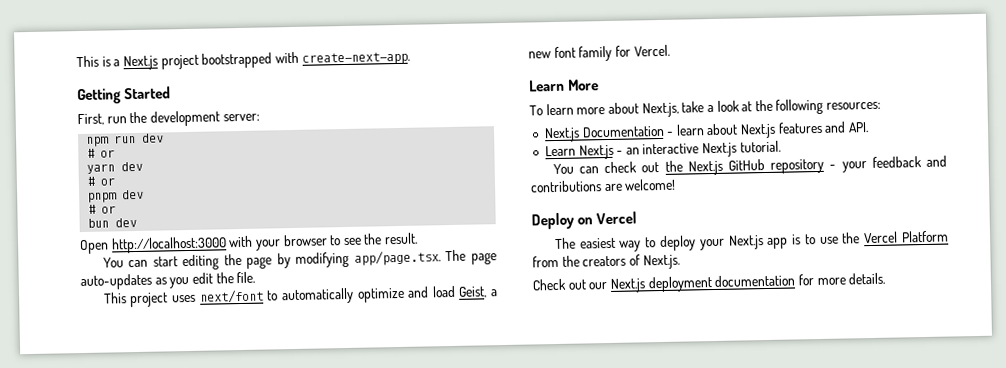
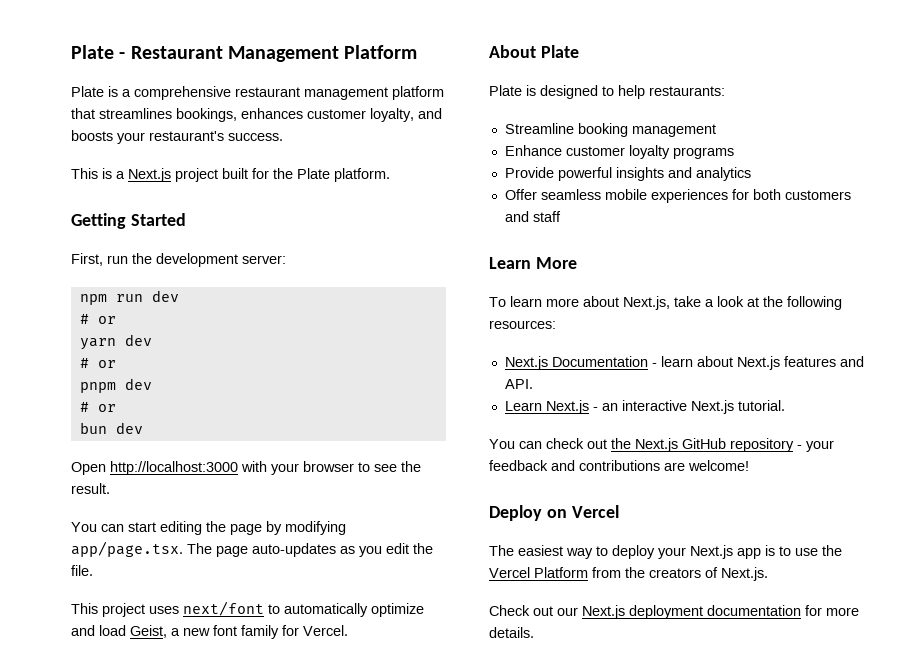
(76, 61) none -> [71,45,418,62] [71,86,444,100] [71,108,442,122] [71,130,283,144] Plate - Restaurant Management Platform // Plate is a comprehensive restaurant management platform that streamlines bookings, enhances customer loyalty, and boosts your restaurant's success. //
[201,51,410,69] bootstrapped with create-next-app. -> [222,168,390,182] built for the Plate platform.
(670, 50) none -> [489,45,579,58] [489,85,725,99] [504,123,716,137] [504,145,734,159] [504,167,751,181] [504,189,851,203] [504,211,561,222] // About Plate // Plate is designed to help restaurants: // Streamline booking management // Enhance customer loyalty programs // Provide powerful insights and analytics // Offer seamless mobile experiences for both customers and staff

